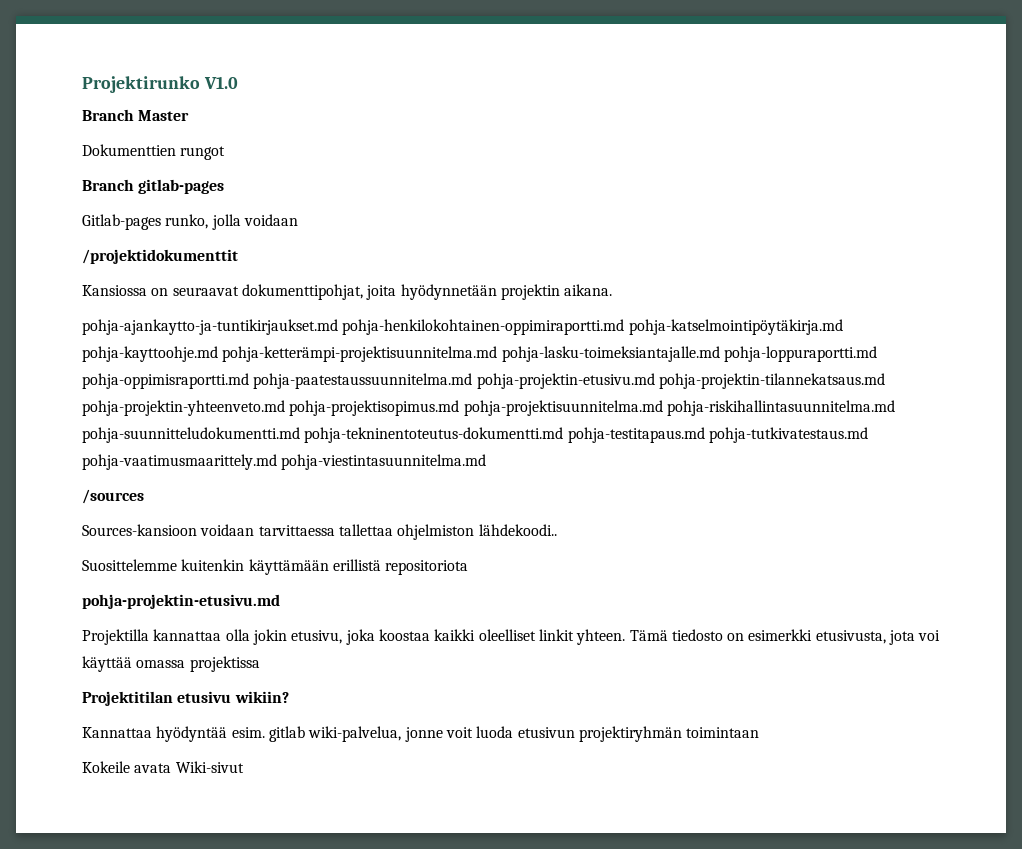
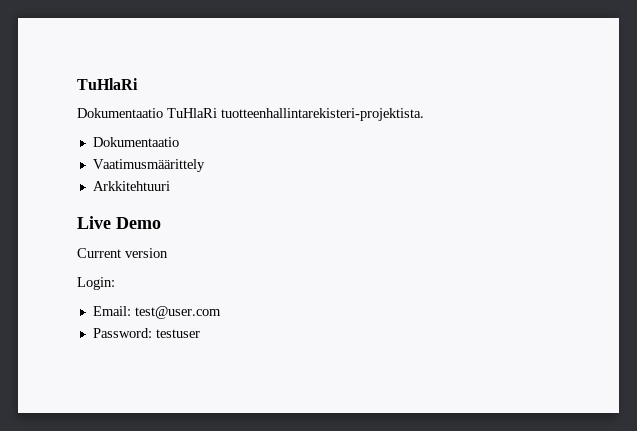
[82,76,238,93] [82,109,190,121] [82,144,226,160] [82,179,225,194] [82,214,298,230] [82,249,238,264] [82,284,613,300] [82,319,843,335] [82,346,877,362] [82,373,885,389] [82,400,895,416] [82,427,868,443] [82,454,487,470] [82,489,144,504] [82,524,557,540] [82,559,469,575] [82,594,280,609] [82,629,941,645] [82,656,260,672] [82,691,289,706] [82,726,760,742] [82,761,244,773] Projektirunko V1.0 // Branch Master // Dokumenttien rungot // Branch gitlab-pages // Gitlab-pages runko, jolla voidaan // /projektidokumenttit // Kansiossa on seuraavat dokumenttipohjat, joita hyödynnetään projektin aikana. // pohja-ajankaytto-ja-tuntikirjaukset.md pohja-henkilokohtainen-oppimiraportti.md pohja-katselmointipöytäkirja.md pohja-kayttoohje.md pohja-ketterämpi-projektisuunnitelma.md pohja-lasku-toimeksiantajalle.md pohja-loppuraportti.md pohja-oppimisraportti.md pohja-paatestaussuunnitelma.md pohja-projektin-etusivu.md pohja-projektin-tilannekatsaus.md pohja-projektin-yhteenveto.md pohja-projektisopimus.md pohja-projektisuunnitelma.md pohja-riskihallintasuunnitelma.md pohja-suunnitteludokumentti.md pohja-tekninentoteutus-dokumentti.md pohja-testitapaus.md pohja-tutkivatestaus.md pohja-vaatimusmaarittely.md pohja-viestintasuunnitelma.md // /sources // Sources-kansioon voidaan tarvittaessa tallettaa ohjelmiston lähdekoodi.. // Suosittelemme kuitenkin käyttämään erillistä repositoriota // pohja-projektin-etusivu.md // Projektilla kannattaa olla jokin etusivu, joka koostaa kaikki oleelliset linkit yhteen. Tämä tiedosto on esimerkki etusivusta, jota voi käyttää omassa projektissa // Projektitilan etusivu wikiin? // Kannattaa hyödyntää esim. gitlab wiki-palvelua, jonne voit luoda etusivun projektiryhmän toimintaan // Kokeile avata Wiki-sivut -> [77,78,138,90] [77,108,424,121] [92,137,179,147] [92,159,205,172] [92,181,170,191] [77,216,161,229] [77,248,168,258] [77,277,115,290] [92,306,221,319] [92,328,200,338] TuHlaRi // Dokumentaatio TuHlaRi tuotteenhallintarekisteri-projektista. // Dokumentaatio // Vaatimusmäärittely // Arkkitehtuuri // Live Demo // Current version // Login: // Email: test@user.com // Password: testuser

